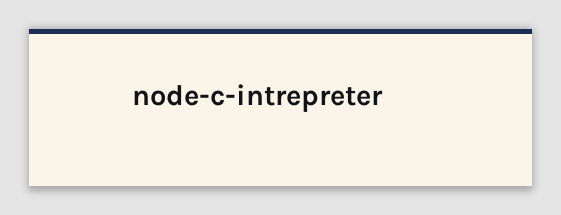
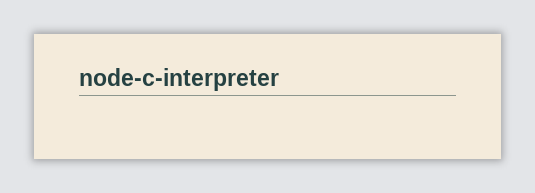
[132,84,383,112] node-c-intrepreter -> [79,68,279,91] node-c-interpreter

